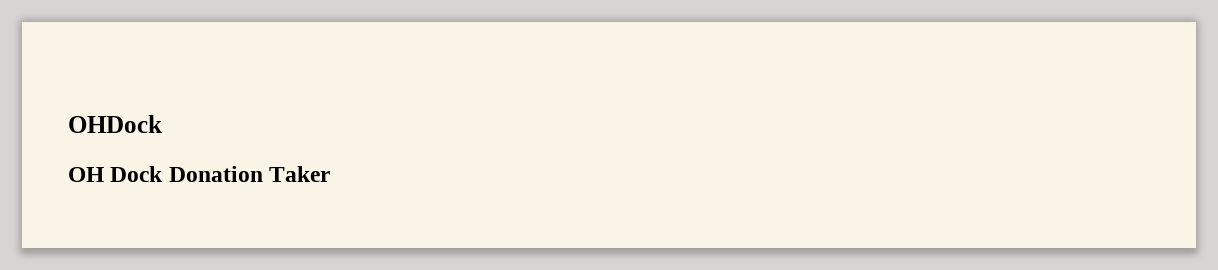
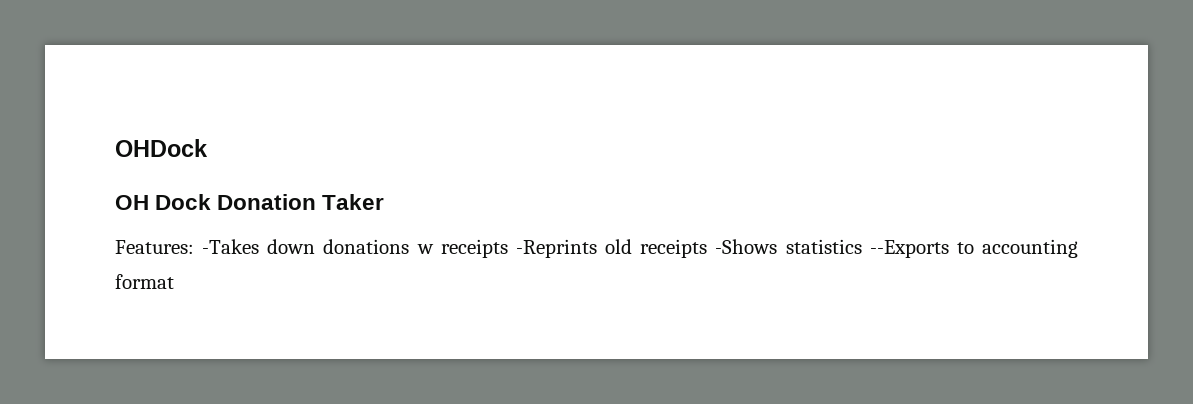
(331, 174) none -> [115,239,1079,258] [115,274,174,289] // Features: -Takes down donations w receipts -Reprints old receipts -Shows statistics --Exports to accounting format

